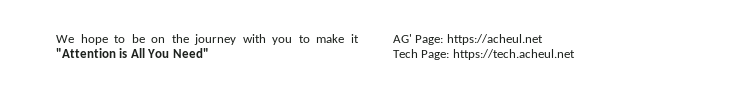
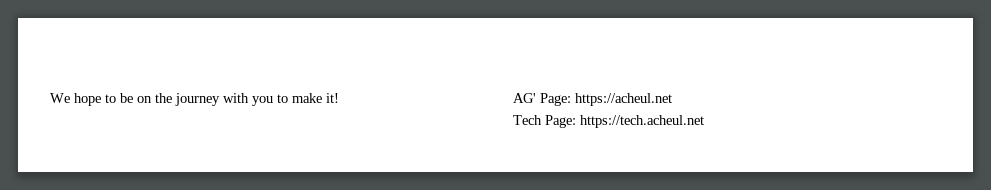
[351,34,359,43] [56,48,209,58] it "Attention is All You Need" -> [326,93,339,103] it!

